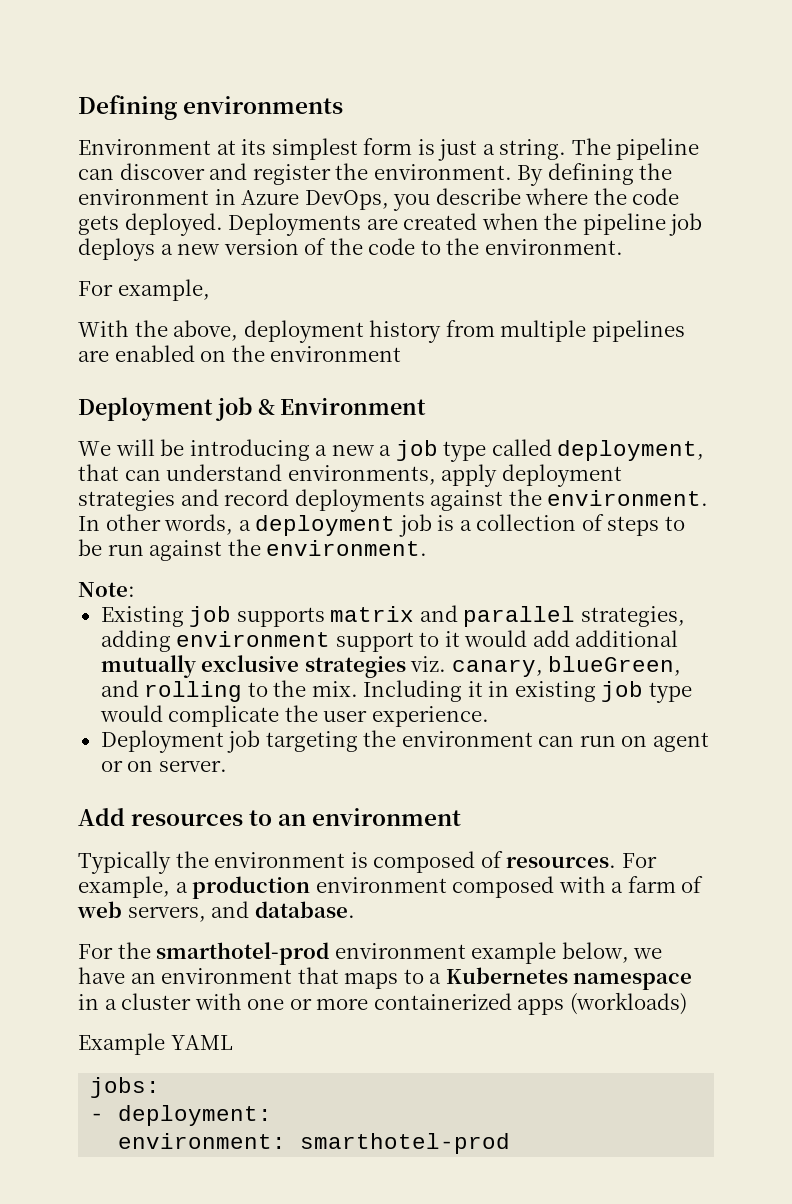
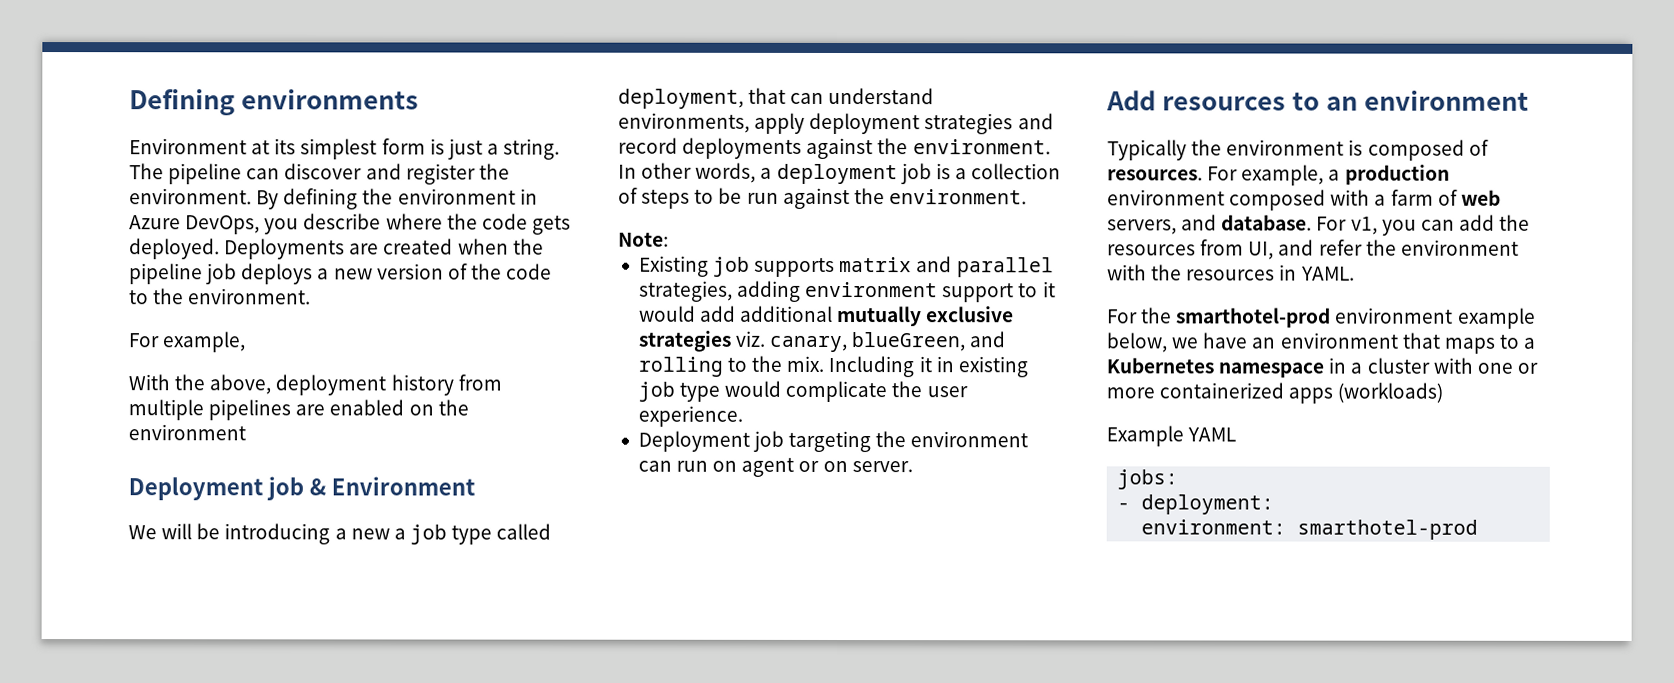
(355, 909) none -> [1316,214,1531,236] [1107,239,1519,260] [1107,264,1355,281] For v1, you can add the resources from UI, and refer the environment with the resources in YAML.

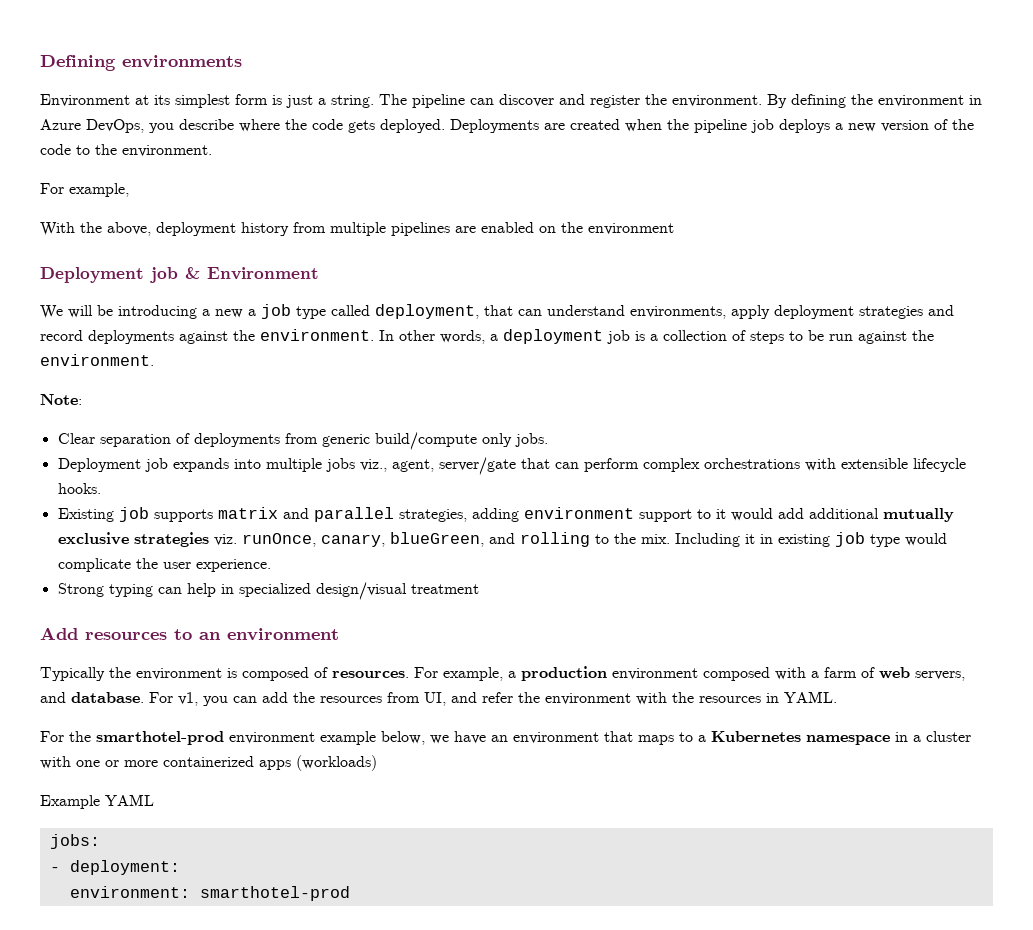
(669, 239) none -> [57,432,548,450] [57,457,966,475] [57,483,101,494] // Clear separation of deployments from generic build/compute only jobs. // Deployment job expands into multiple jobs viz., agent, server/gate that can perform complex orchestrations with extensible lifecycle hooks.
(767, 338) none -> [241,533,316,547] runOnce,
[637,430,1029,453] [637,457,913,477] Deployment job targeting the environment can run on agent or on server. -> [57,582,479,600] Strong typing can help in specialized design/visual treatment

